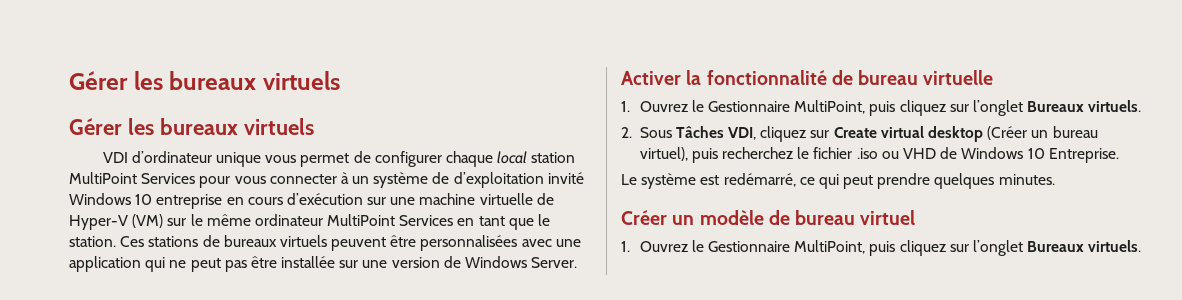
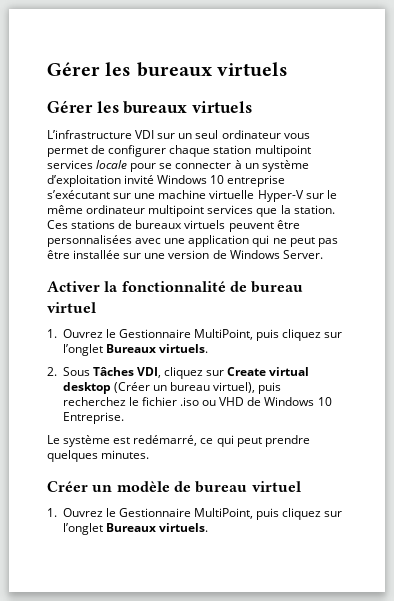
[102,151,262,167] VDI d’ordinateur unique -> [47,130,281,139] L’infrastructure VDI sur un seul ordinateur
[497,151,576,164] [69,172,266,188] local station MultiPoint Services pour vous -> [213,145,311,157] [47,160,173,172] station multipoint services locale pour se
[432,172,450,184] de -> (309, 166) none
[226,193,363,205] en cours d’exécution -> [47,190,110,199] s’exécutant
[536,193,554,205] [69,214,164,230] de Hyper-V (VM) -> [257,190,304,202] Hyper-V
[327,214,551,230] MultiPoint Services en tant que le -> [148,205,291,217] multipoint services que la
[923,70,994,85] virtuelle -> [47,302,96,313] virtuel

